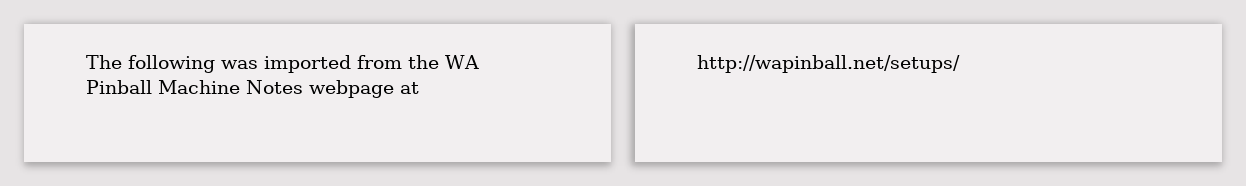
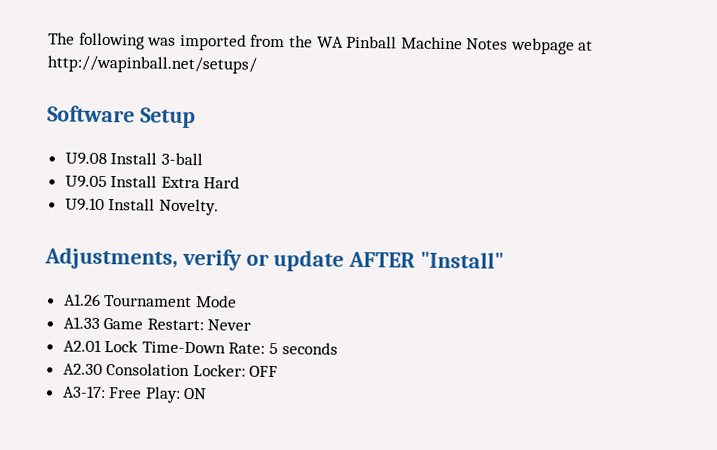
(960, 64) none -> [47,105,196,129] [64,152,203,166] [64,175,241,189] [64,197,219,216] [44,247,505,272] [63,293,237,308] [62,316,252,331] [62,339,338,355] [62,363,279,378] [61,385,208,403] // Software Setup // U9.08 Install 3-ball // U9.05 Install Extra Hard // U9.10 Install Novelty. // Adjustments, verify or update AFTER "Install" // A1.26 Tournament Mode // A1.33 Game Restart: Never // A2.01 Lock Time-Down Rate: 5 seconds // A2.30 Consolation Locker: OFF // A3-17: Free Play: ON

